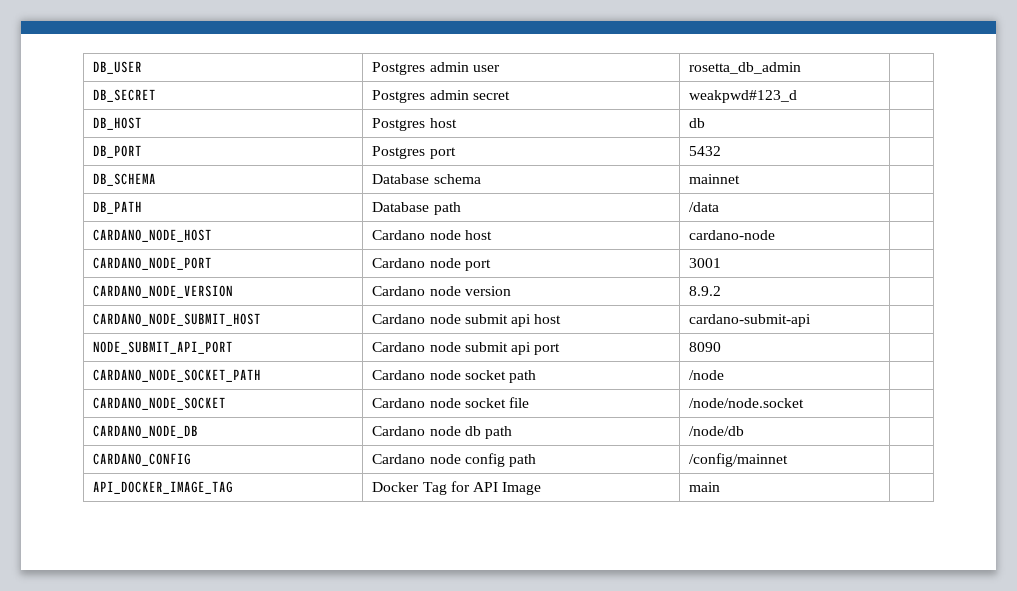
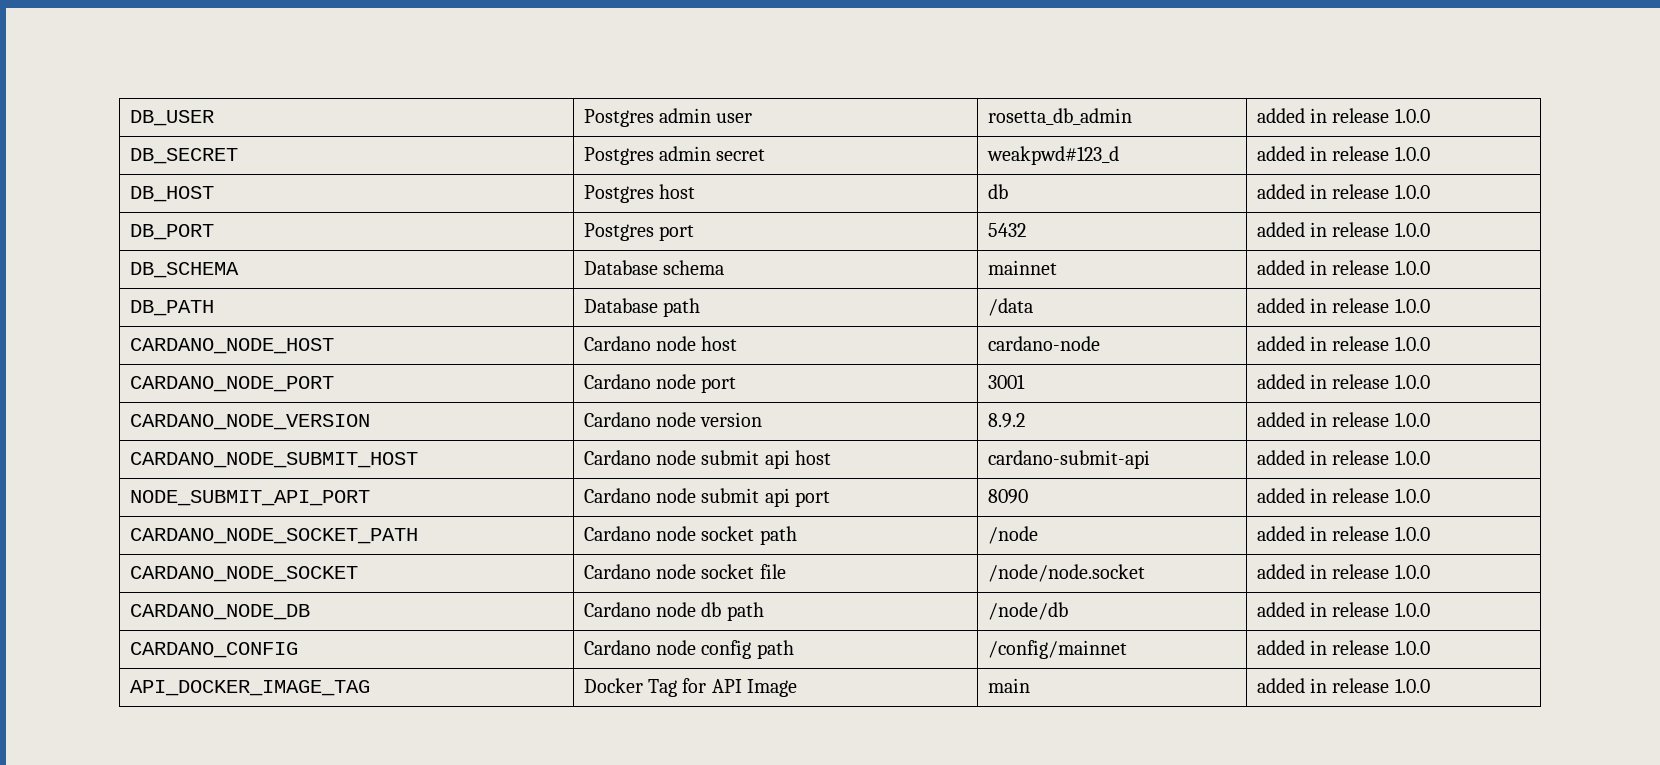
(802, 68) none -> [1256,108,1430,123] added in release 1.0.0
(798, 96) none -> [1256,146,1430,161] added in release 1.0.0
(706, 123) none -> [1256,184,1430,199] added in release 1.0.0
(722, 151) none -> [1256,222,1430,237] added in release 1.0.0
(741, 179) none -> [1256,260,1430,275] added in release 1.0.0
(720, 207) none -> [1256,298,1430,313] added in release 1.0.0
(776, 235) none -> [1256,336,1430,351] added in release 1.0.0
(722, 263) none -> [1256,374,1430,389] added in release 1.0.0
(722, 291) none -> [1256,412,1430,427] added in release 1.0.0
(812, 320) none -> [1256,450,1430,465] added in release 1.0.0
(722, 347) none -> [1256,488,1430,503] added in release 1.0.0
(725, 375) none -> [1256,526,1430,541] added in release 1.0.0
(805, 403) none -> [1256,564,1430,579] added in release 1.0.0
(745, 431) none -> [1256,602,1430,617] added in release 1.0.0
(789, 460) none -> [1256,640,1430,655] added in release 1.0.0
(721, 487) none -> [1256,678,1430,693] added in release 1.0.0

